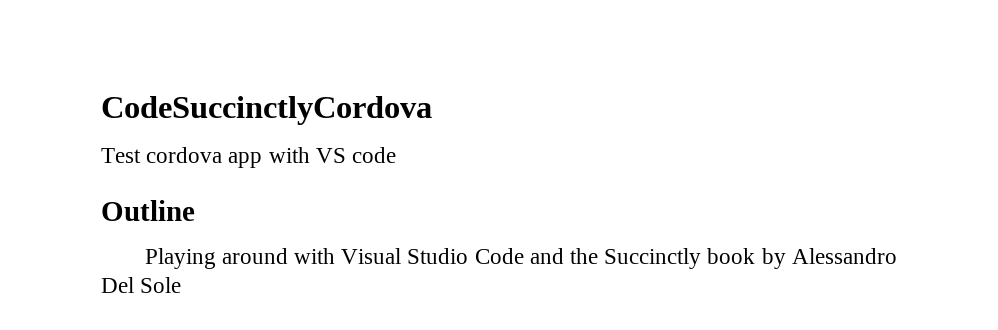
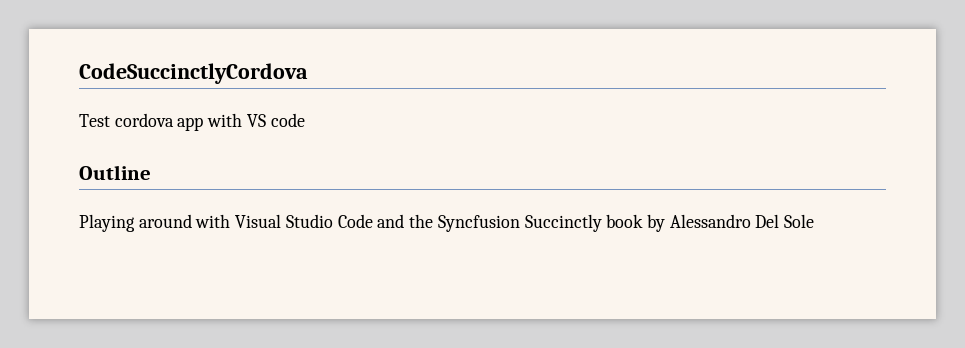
(599, 256) none -> [437,215,520,232] Syncfusion

